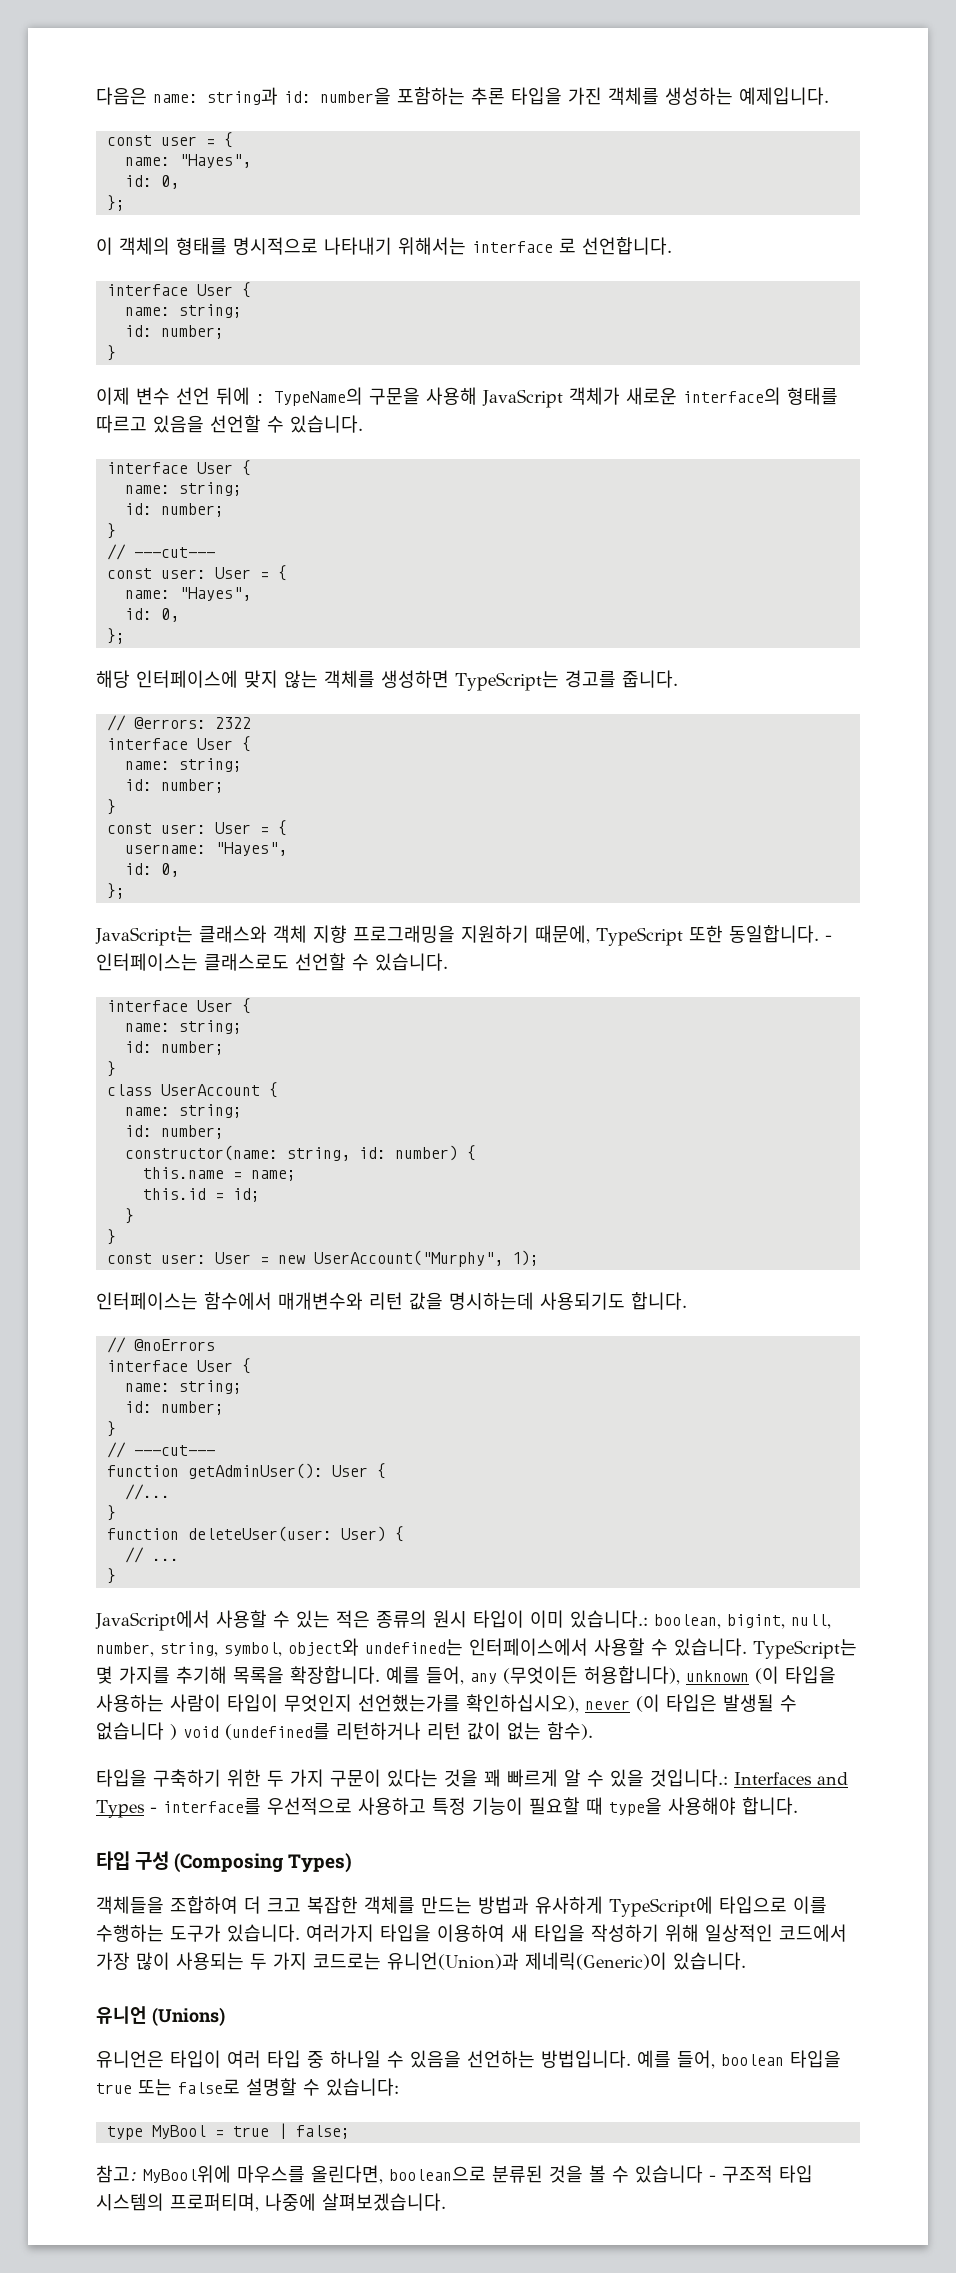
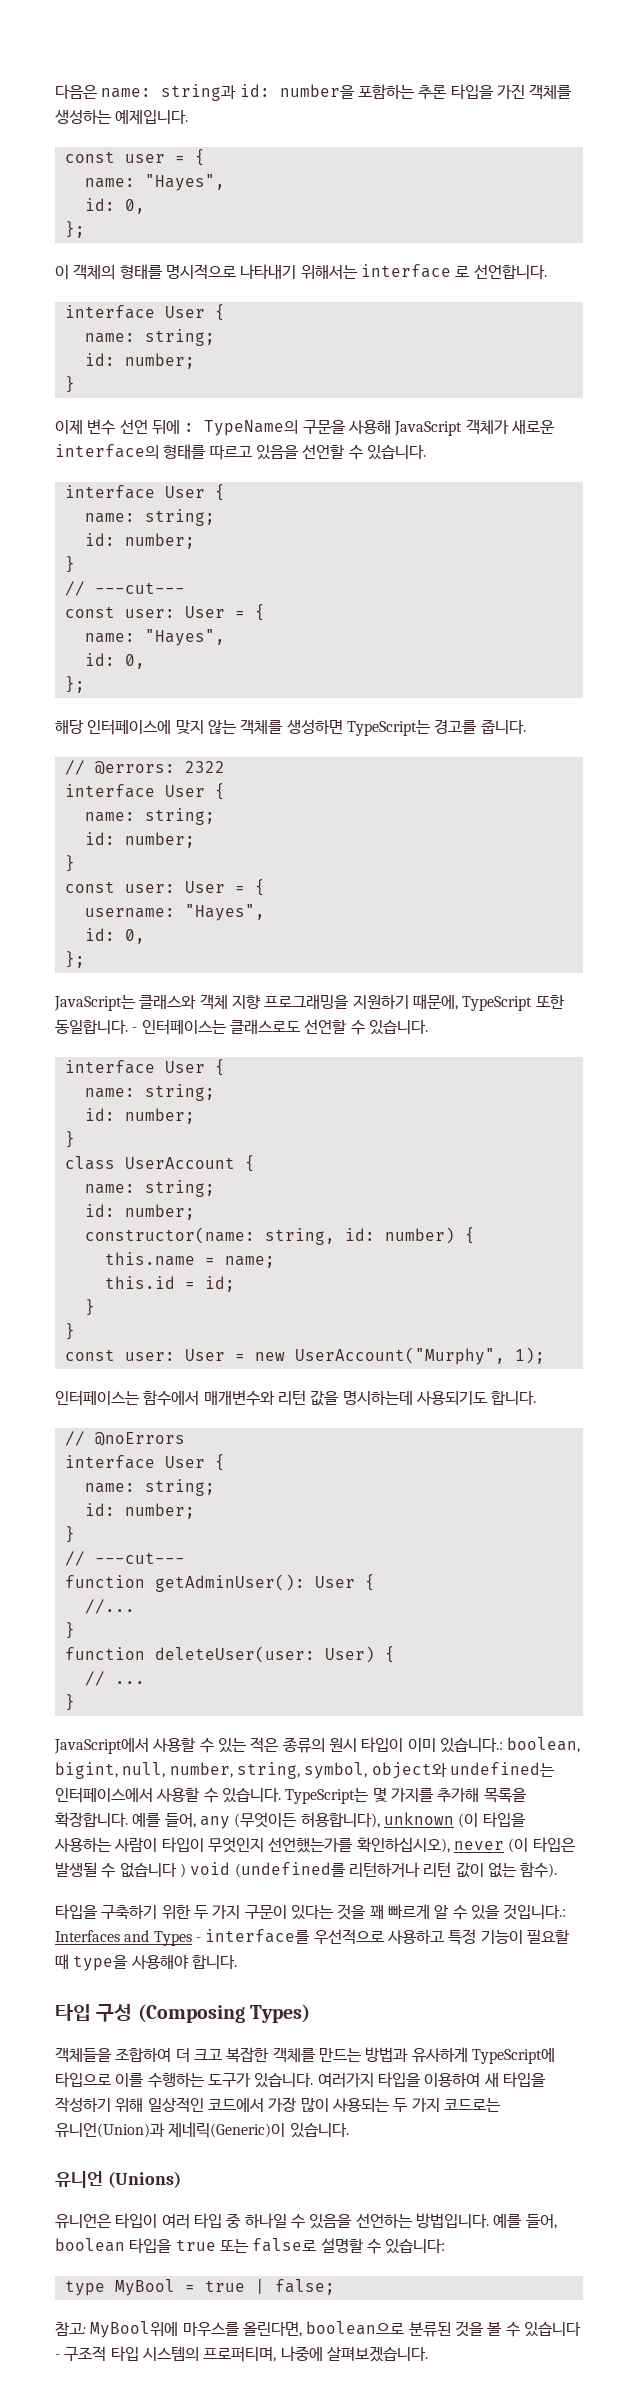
[176,1666,227,1684] 추기해 -> [437,1788,480,1802] 추가해

